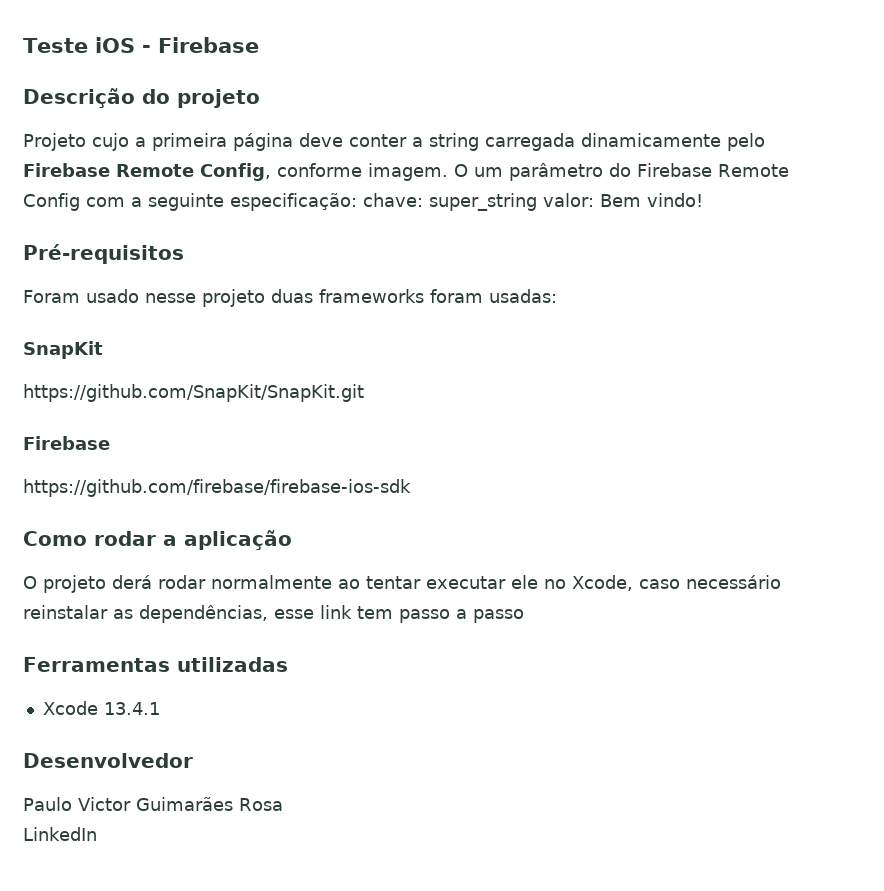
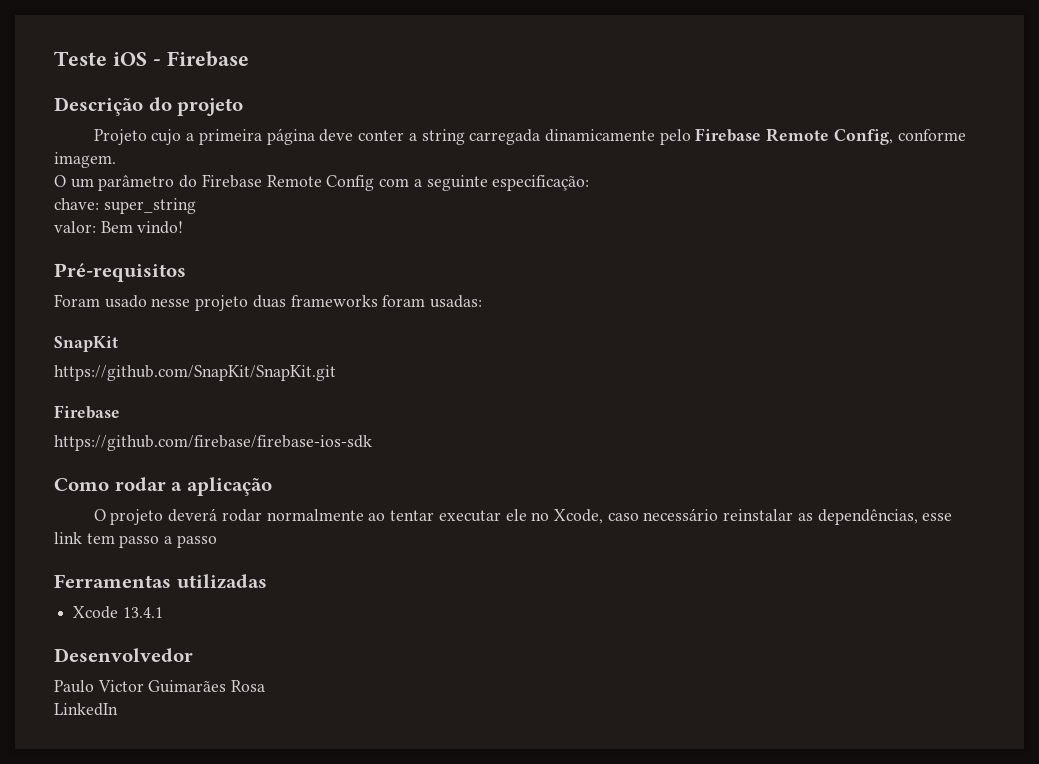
(448, 172) none -> (116, 160) //
(357, 202) none -> (590, 183) //
(537, 202) none -> (196, 206) //
[112,575,152,589] derá -> [168,508,218,522] deverá

